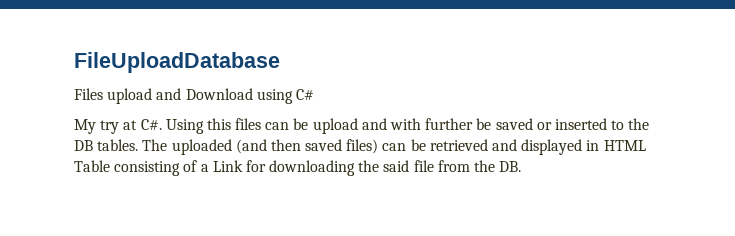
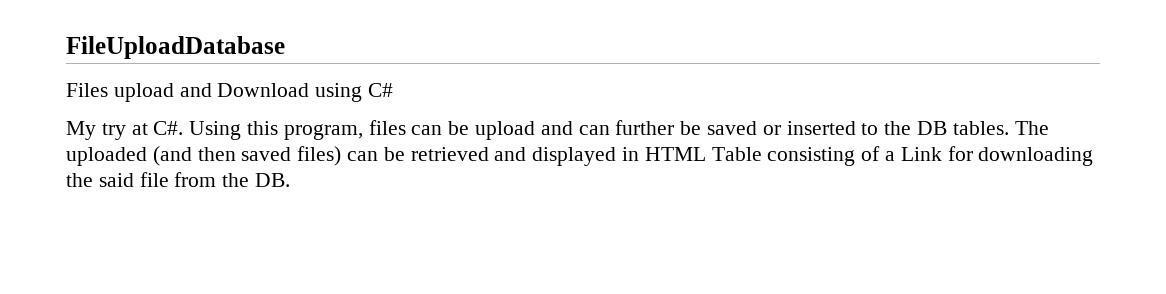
(231, 124) none -> [283,124,363,140] program,
[390,118,422,130] with -> [578,125,610,135] can

